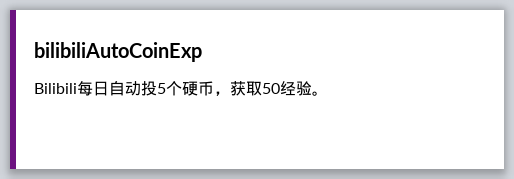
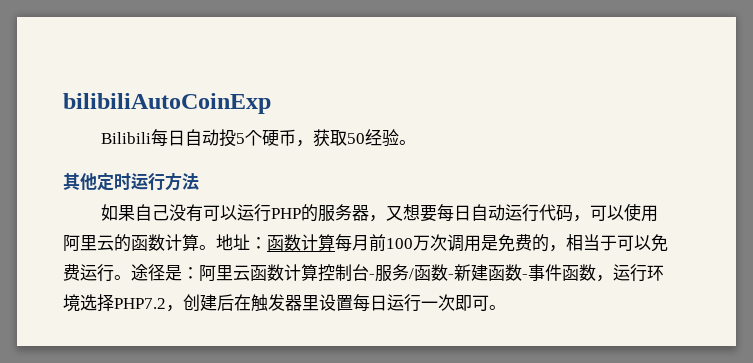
(328, 93) none -> [63,172,199,191] [100,203,658,222] [63,234,668,252] [63,264,664,282] [63,294,506,312] // 其他定时运行方法 // 如果自己没有可以运行PHP的服务器，又想要每日自动运行代码，可以使用阿里云的函数计算。地址：函数计算每月前100万次调用是免费的，相当于可以免费运行。途径是：阿里云函数计算控制台-服务/函数-新建函数-事件函数，运行环境选择PHP7.2，创建后在触发器里设置每日运行一次即可。

